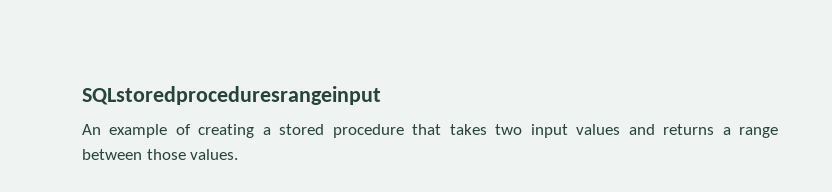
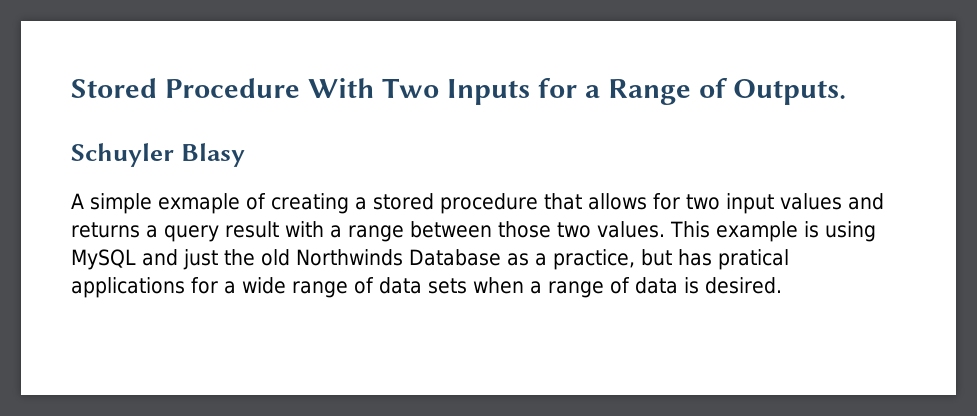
[82,86,381,105] [82,124,168,138] SQLstoredproceduresrangeinput // An example -> [71,78,847,105] [71,143,246,167] [71,193,240,214] Stored Procedure With Two Inputs for a Range of Outputs. // Schuyler Blasy // A simple exmaple
[449,124,487,135] takes -> [588,193,680,210] allows for
[739,127,778,138] [82,149,239,160] range between those values. -> [164,221,876,242] [71,249,789,270] [71,277,782,298] query result with a range between those two values. This example is using MySQL and just the old Northwinds Database as a practice, but has pratical applications for a wide range of data sets when a range of data is desired.

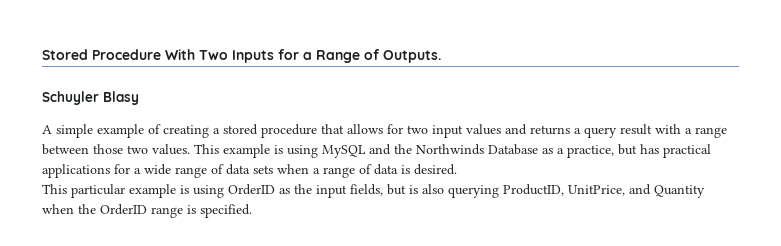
[158,193,240,214] exmaple -> [97,124,144,138] example
[183,249,290,270] just the old -> [394,144,412,154] the
[718,249,789,270] pratical -> [663,144,711,158] practical
(782, 285) none -> [42,184,705,198] [42,204,252,218] // This particular example is using OrderID as the input fields, but is also querying ProductID, UnitPrice, and Quantity when the OrderID range is specified.

